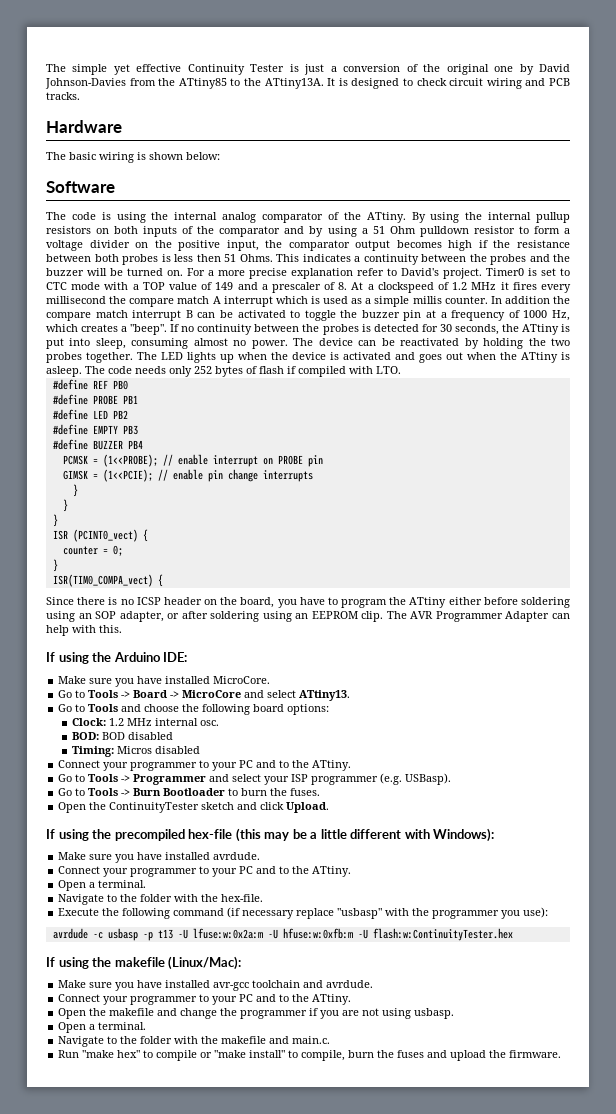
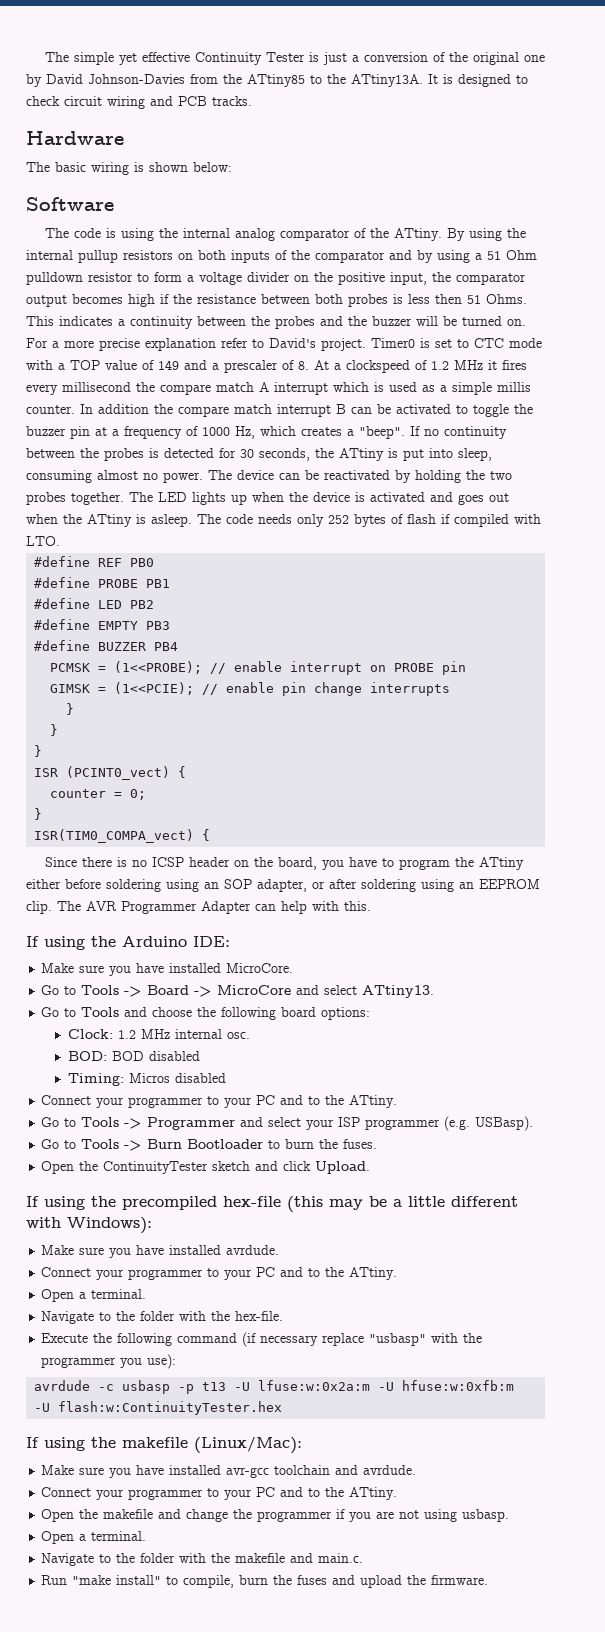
[117,1050,247,1061] hex" to compile or "make -> (112, 1580) none

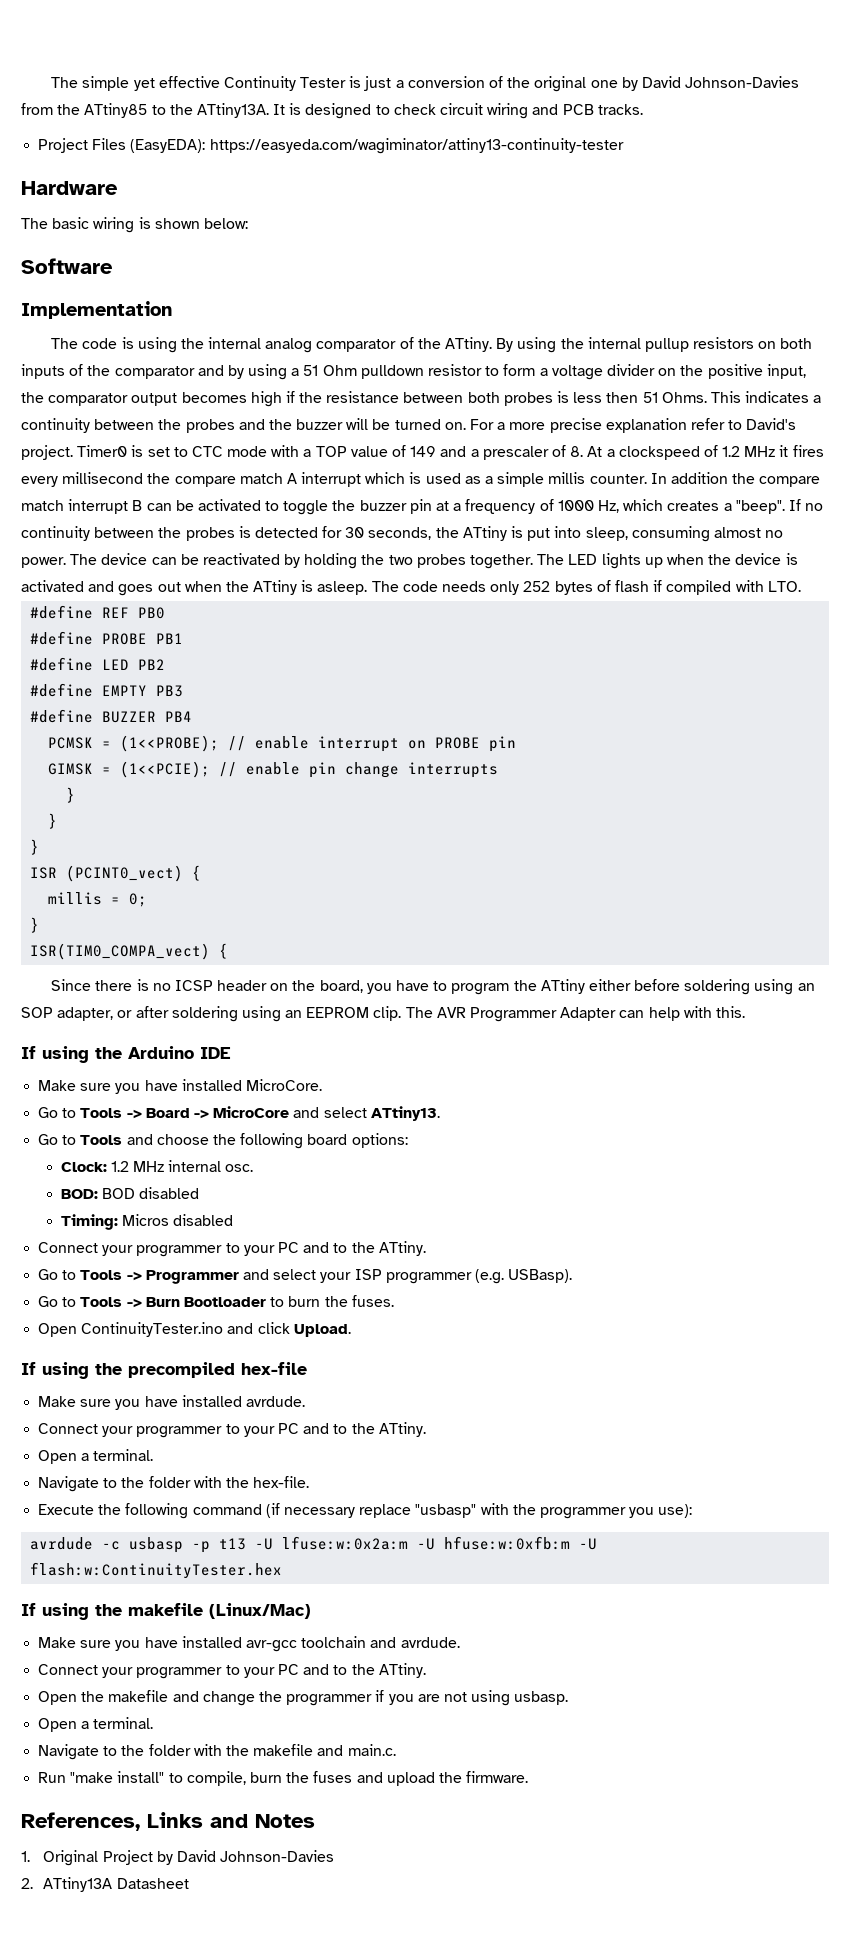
(252, 101) none -> [38,138,624,154] // Project Files (EasyEDA): https://easyeda.com/wagiminator/attiny13-continuity-tester
(114, 204) none -> [21,301,172,319] // Implementation
[50,789,107,798] counter -> [48,892,103,905] millis
[193,936,230,947] IDE: -> [200,1047,231,1059] IDE
[79,1161,251,1174] the ContinuityTester sketch -> [81,1322,224,1337] ContinuityTester.ino
[287,1196,518,1212] [26,1217,152,1234] (this may be a little different with Windows): -> (307, 1368) none
[194,1436,302,1454] (Linux/Mac): -> [209,1603,311,1619] (Linux/Mac)
(489, 1580) none -> [21,1812,315,1831] [21,1850,335,1866] [21,1877,189,1892] // References, Links and Notes // 1. Original Project by David Johnson-Davies // 2. ATtiny13A Datasheet

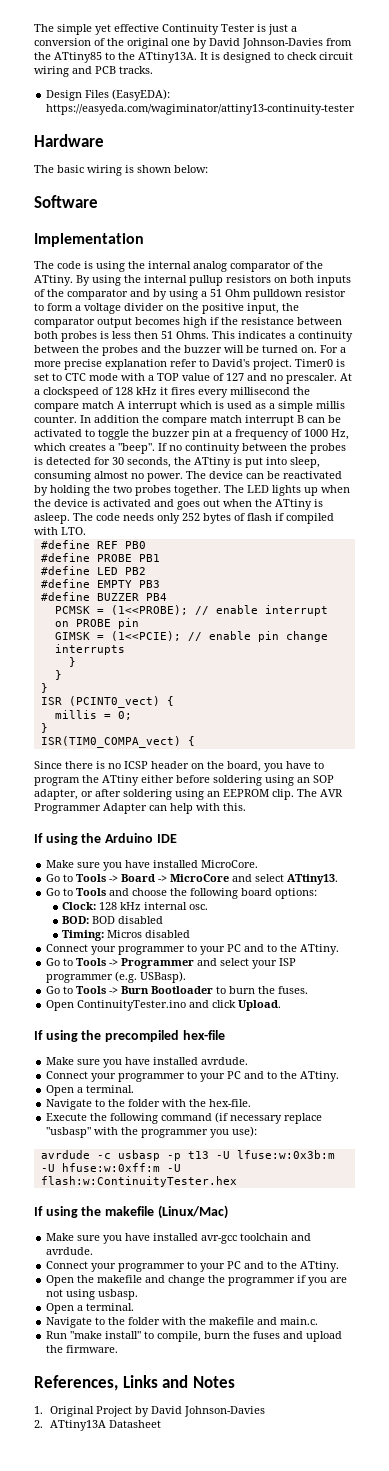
[38,138,89,153] Project -> [46,90,83,101] Design
[410,445,584,460] 149 and a prescaler of 8. -> [226,373,337,384] 127 and no prescaler.
[722,446,776,457] 1.2 MHz -> [115,387,157,395] 128 kHz
[110,1161,164,1172] 1.2 MHz -> [99,902,142,910] 128 kHz
[282,1536,571,1550] lfuse:w:0x2a:m -U hfuse:w:0xfb:m -> [236,1150,335,1159] [40,1163,160,1172] lfuse:w:0x3b:m -U hfuse:w:0xff:m

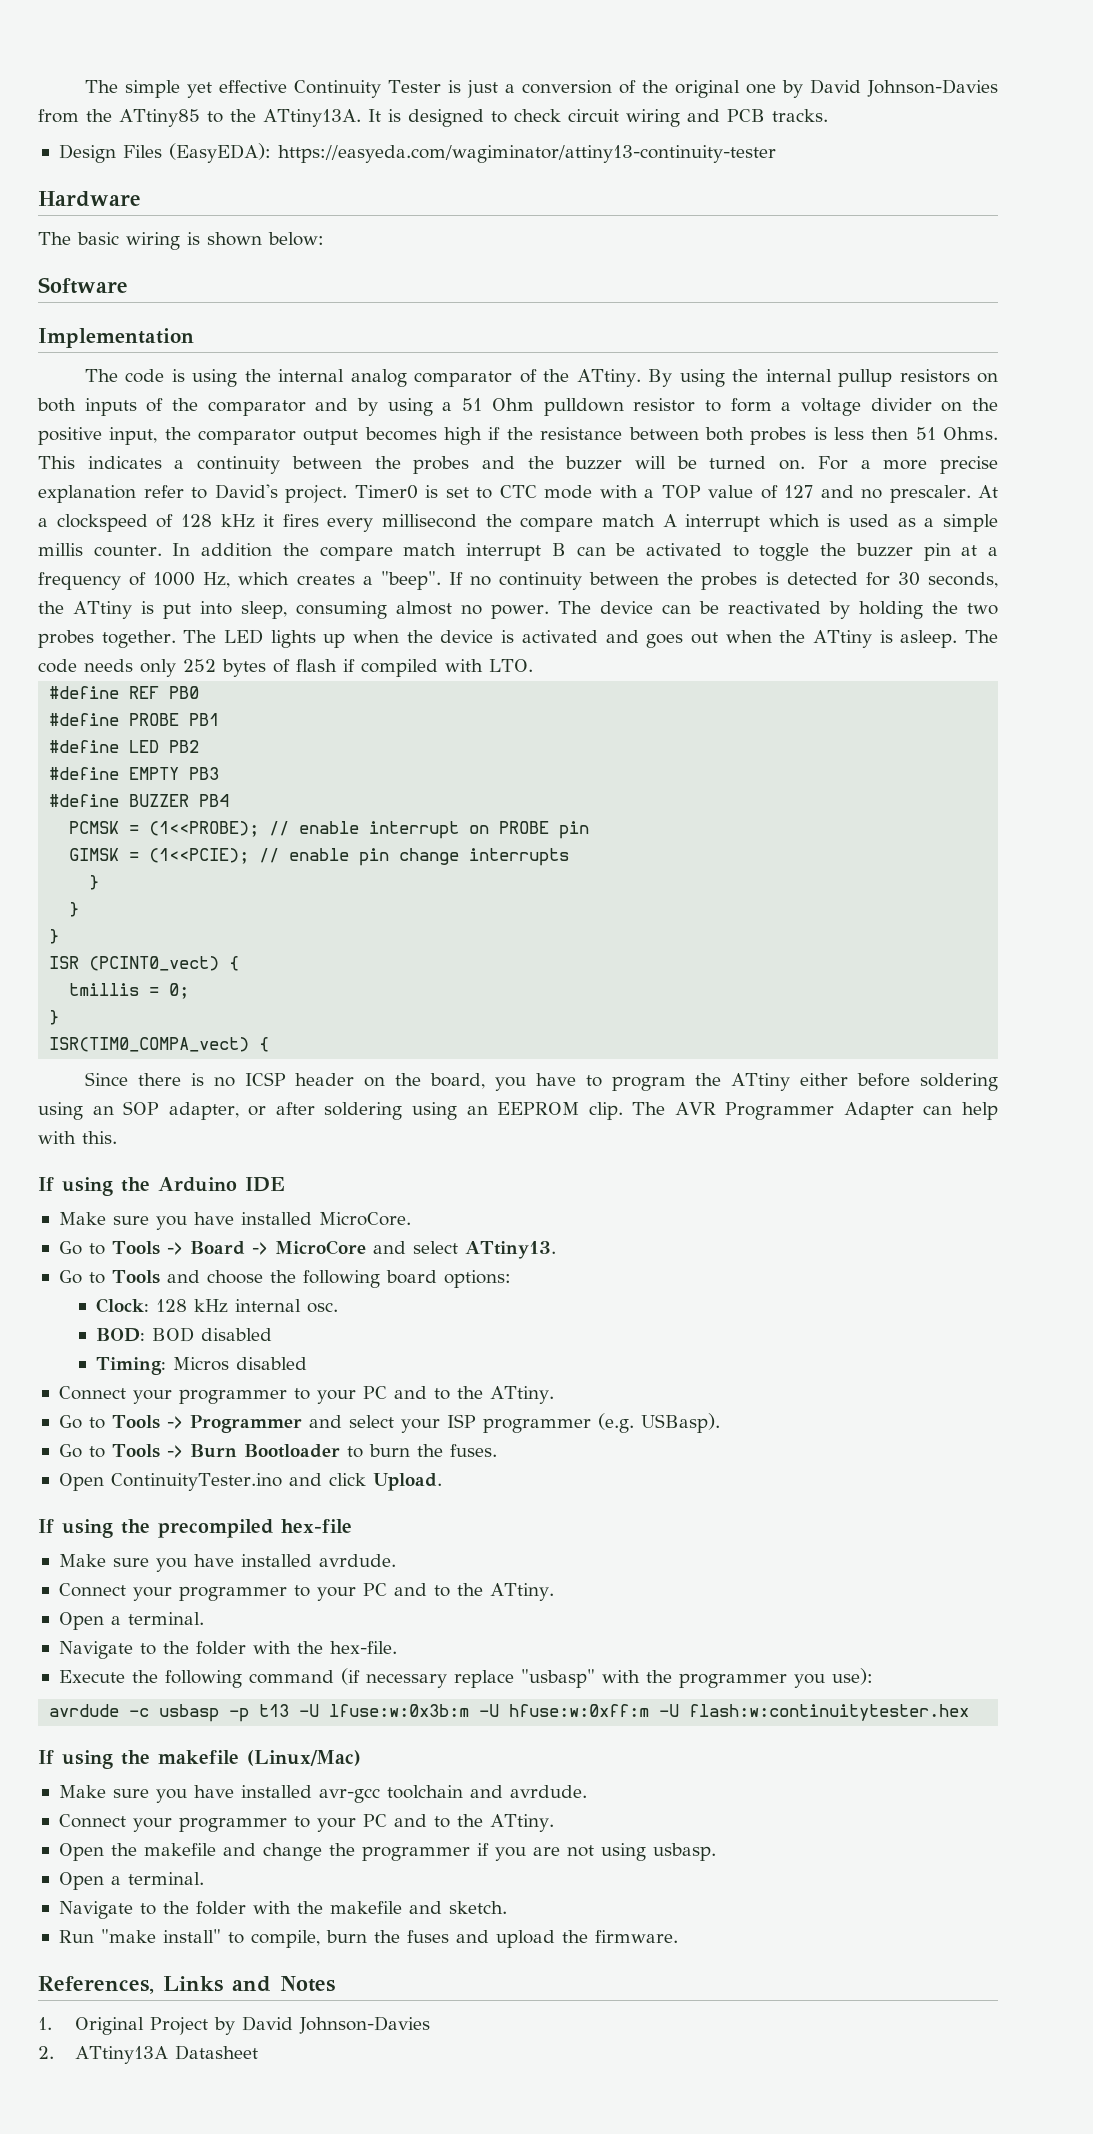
[54,710,97,719] millis -> [69,983,140,996] tmillis
[40,1176,237,1187] flash:w:ContinuityTester.hex -> [689,1704,970,1721] flash:w:continuitytester.hex
[280,1317,319,1325] main.c. -> [448,1901,507,1914] sketch.

